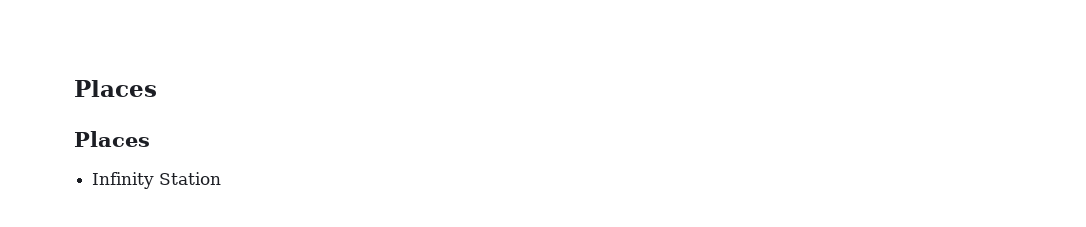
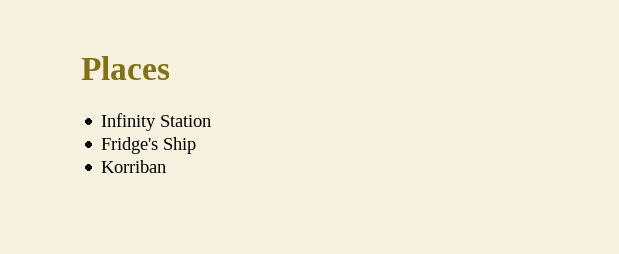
[74,80,157,97] [74,131,150,147] Places // Places -> [81,56,170,80] Places
(222, 178) none -> [101,137,197,154] [101,160,167,173] // Fridge's Ship // Korriban

